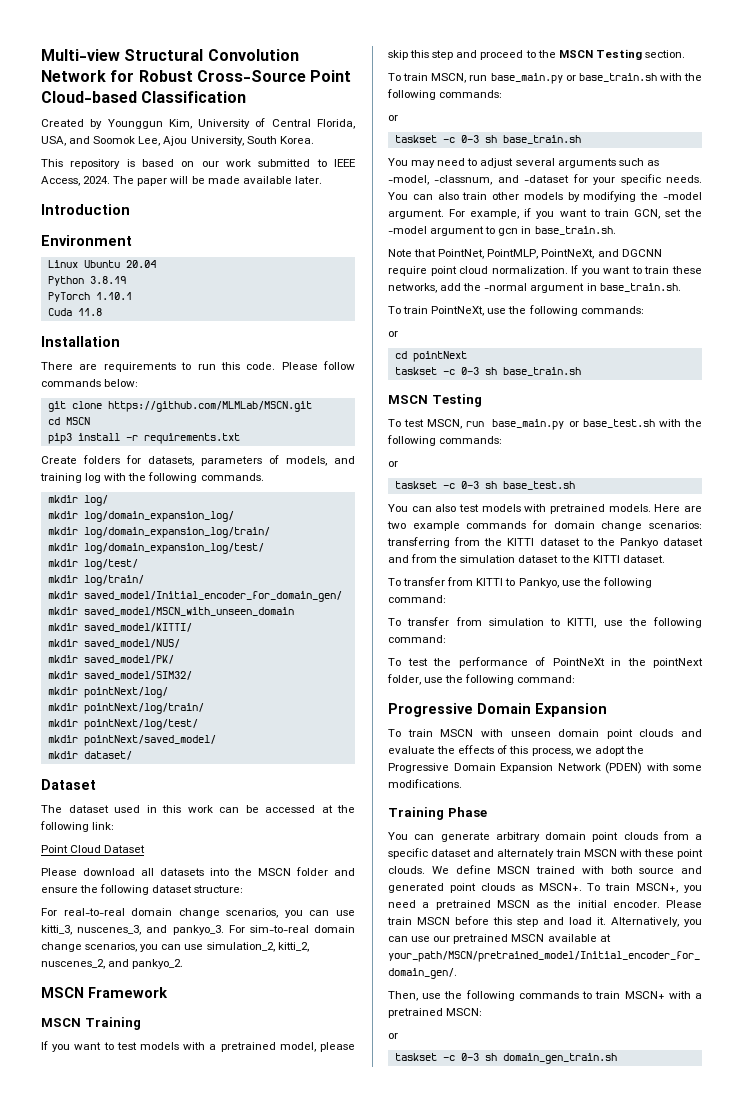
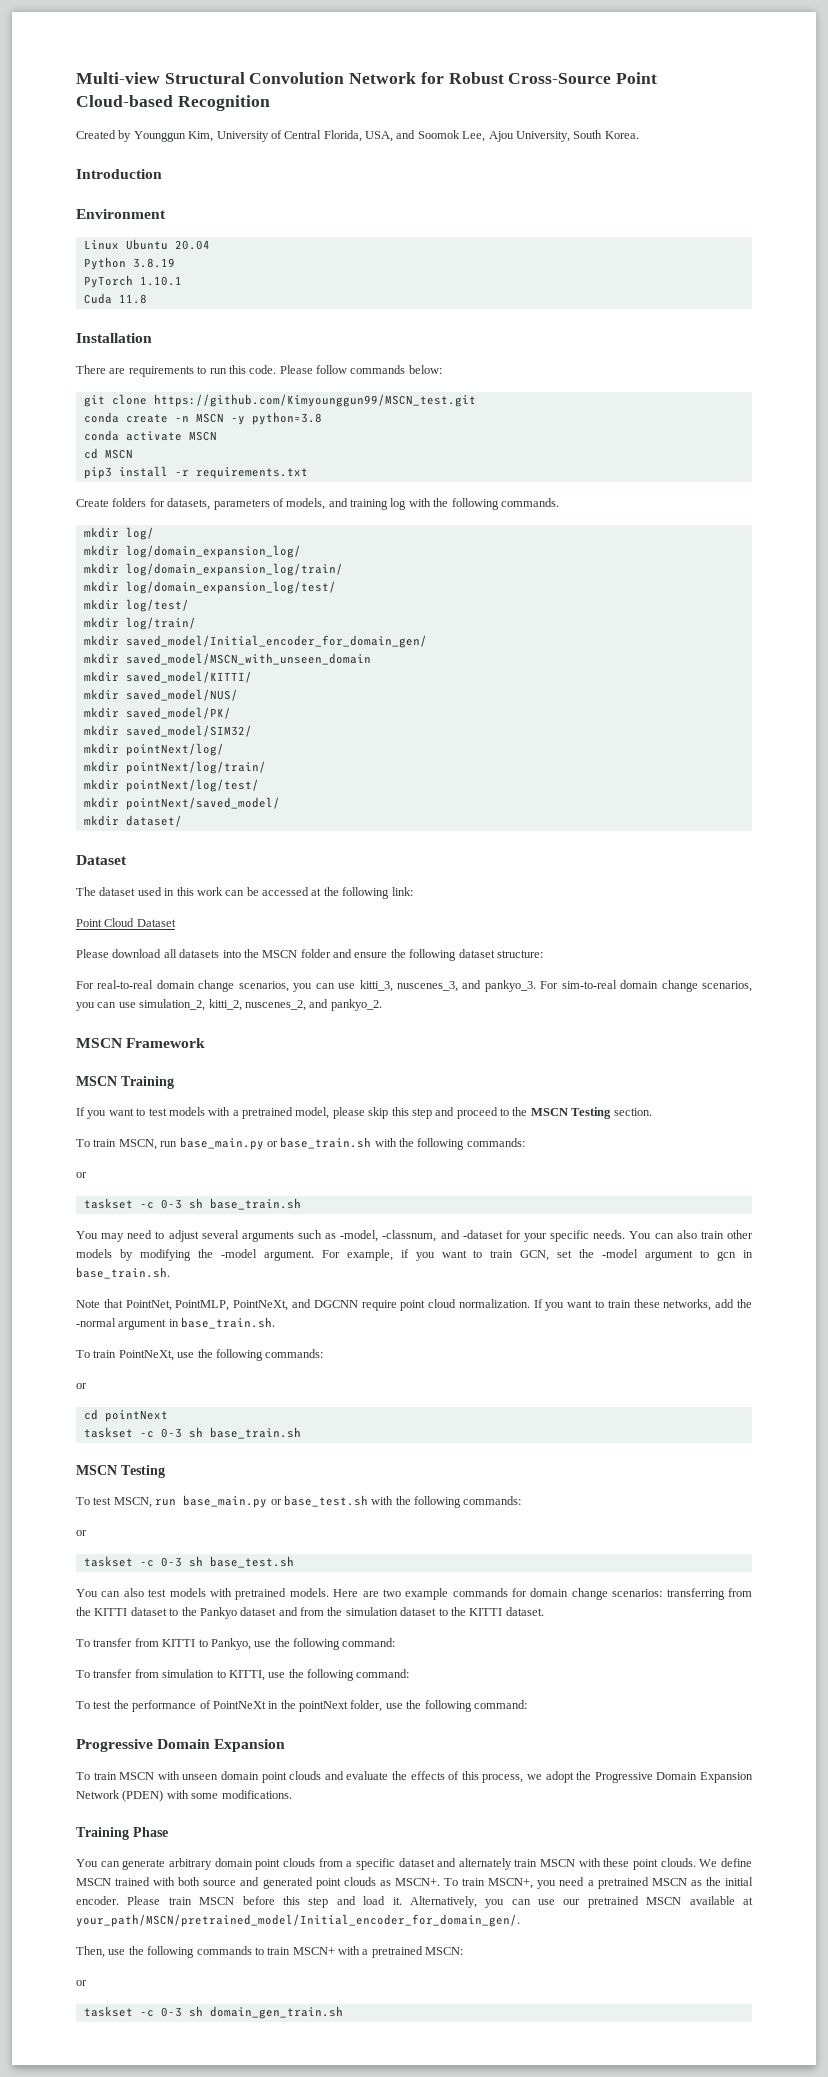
[141,91,247,103] Classification -> [177,95,270,111] Recognition
[41,159,356,169] [41,176,322,186] // This repository is based on our work submitted to IEEE Access, 2024. The paper will be made available later. -> (639, 135) none
[107,401,312,412] https://github.com/MLMLab/MSCN.git -> [153,394,476,407] [83,412,322,425] [83,430,217,441] https://github.com/Kimyounggun99/MSCN_test.git // conda create -n MSCN -y python=3.8 // conda activate MSCN

